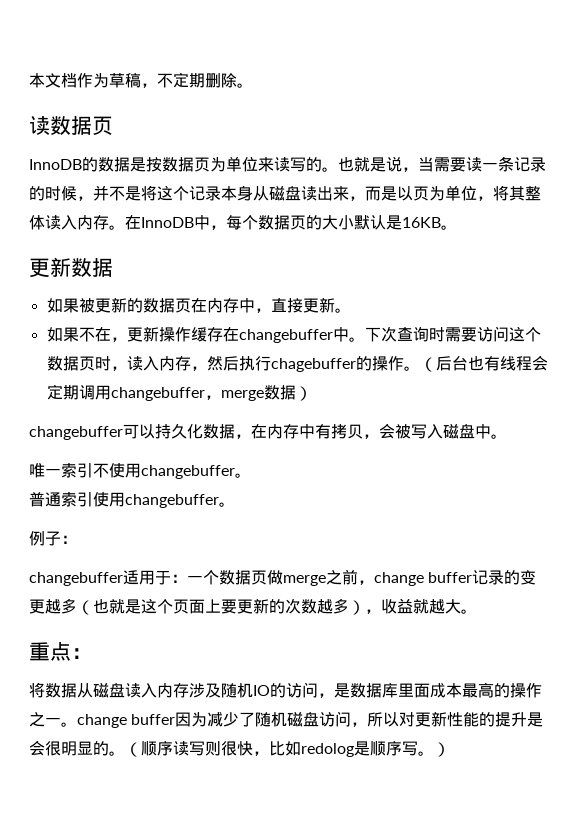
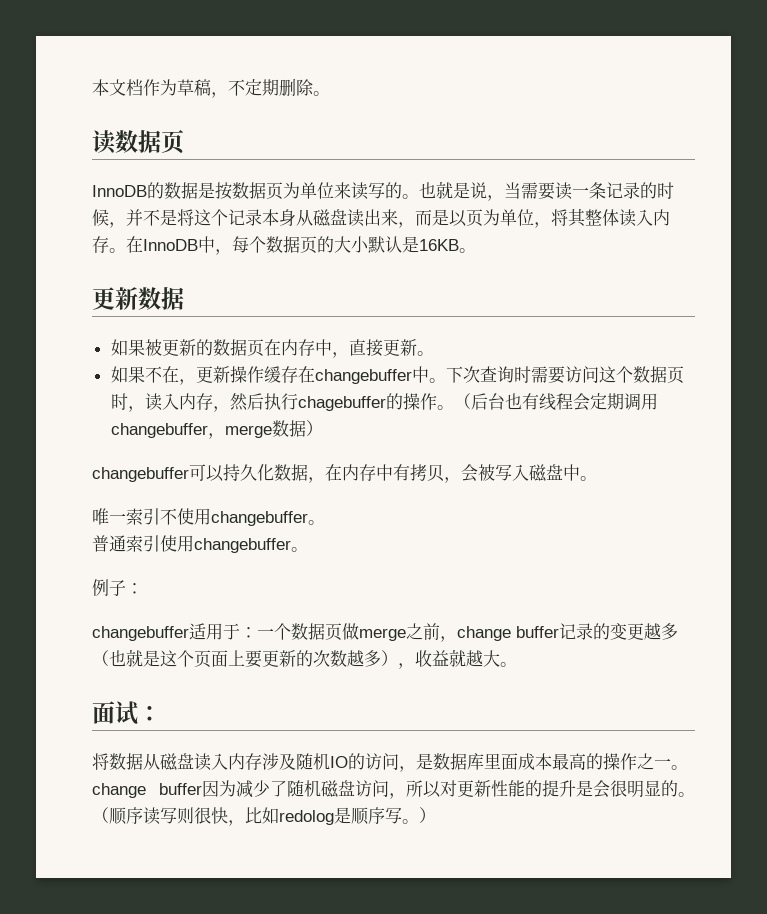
[29,642,71,661] 重点 -> [92,701,138,725] 面试

